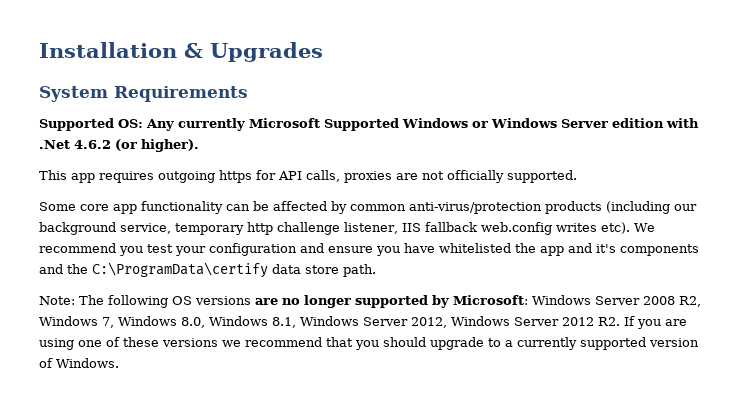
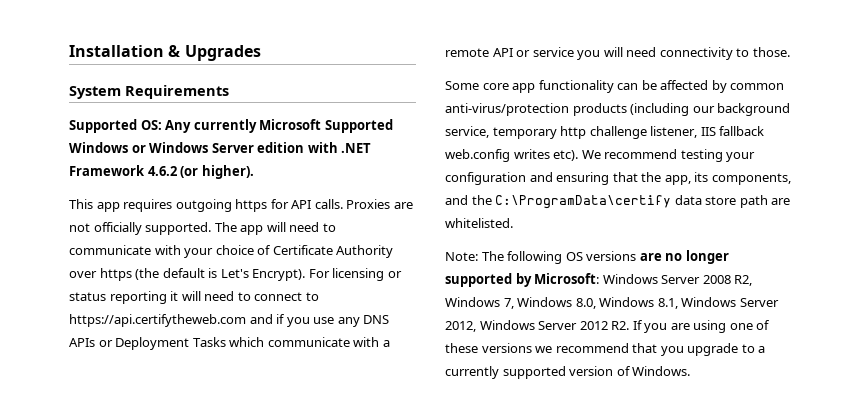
[39,140,70,149] .Net -> [341,143,372,153] [69,165,145,176] .NET Framework
[306,170,392,183] calls, proxies -> [314,199,391,209] calls. Proxies
(577, 176) none -> [214,222,336,235] [69,245,394,258] [69,268,402,281] [69,291,319,304] [69,314,390,327] [69,337,390,350] [445,47,790,60] The app will need to communicate with your choice of Certificate Authority over https (the default is Let's Encrypt). For licensing or status reporting it will need to connect to https://api.certifytheweb.com and if you use any DNS APIs or Deployment Tasks which communicate with a remote API or service you will need connectivity to those.
[119,244,173,256] you test -> [680,149,723,162] testing
[328,243,699,256] ensure you have whitelisted the app and it's components -> [556,172,791,185] ensuring that the app, its components,
[343,264,376,277] path. -> [739,195,791,208] [445,218,513,228] path are whitelisted.
[383,337,426,347] should -> (684, 351) none

